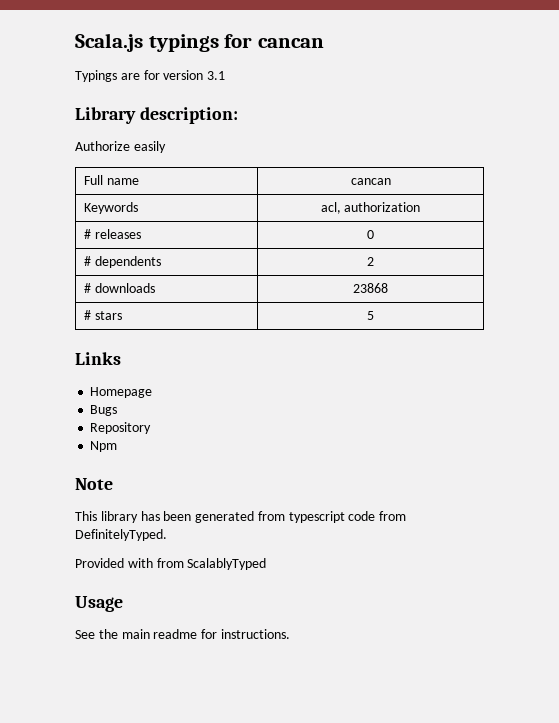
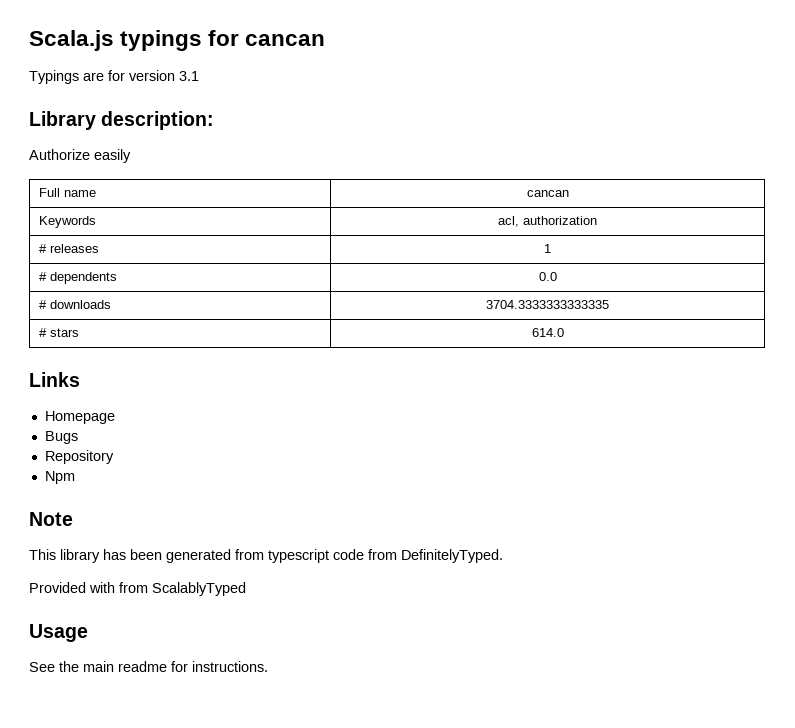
[367,230,374,239] 0 -> [544,244,551,253] 1
[367,257,374,266] 2 -> [538,272,557,281] 0.0
[353,283,388,293] 23868 -> [486,300,609,309] 3704.3333333333335
[367,311,374,320] 5 -> [531,328,564,337] 614.0

